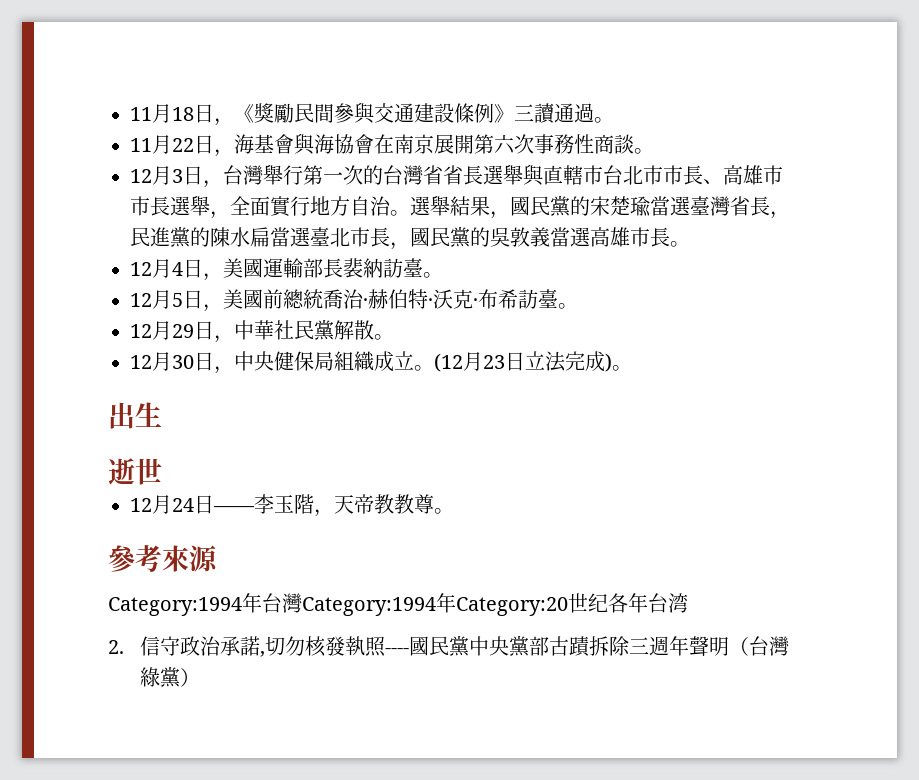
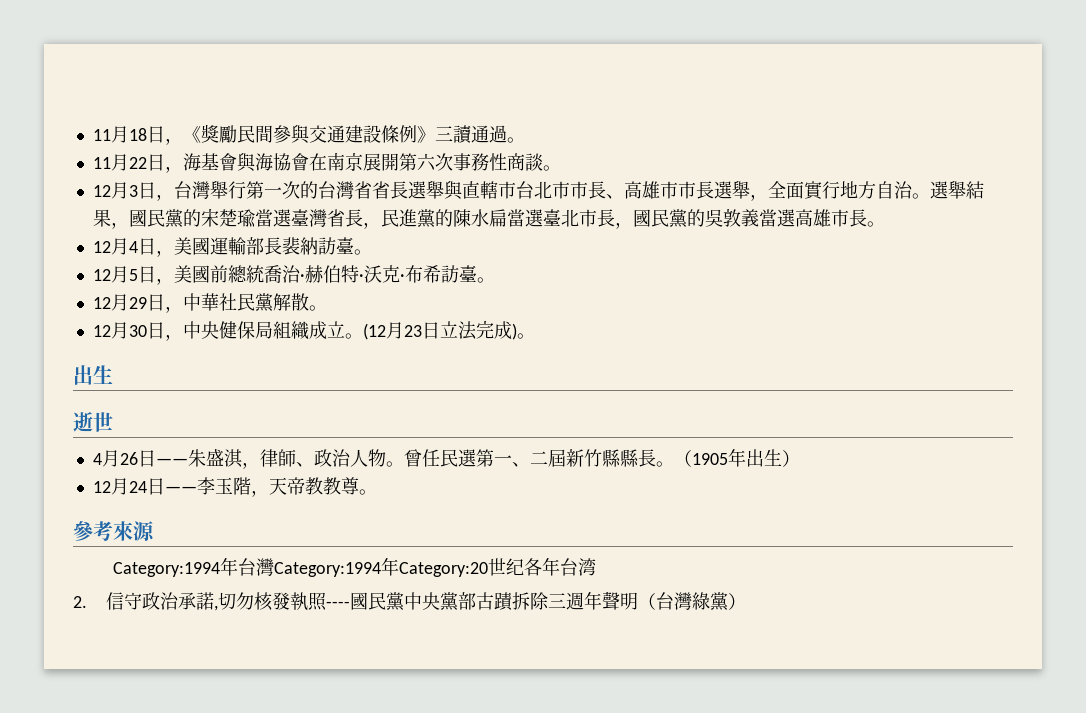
(162, 471) none -> [92,448,800,469] // 4月26日——朱盛淇，律師、政治人物。曾任民選第一、二屆新竹縣縣長。（1905年出生）

